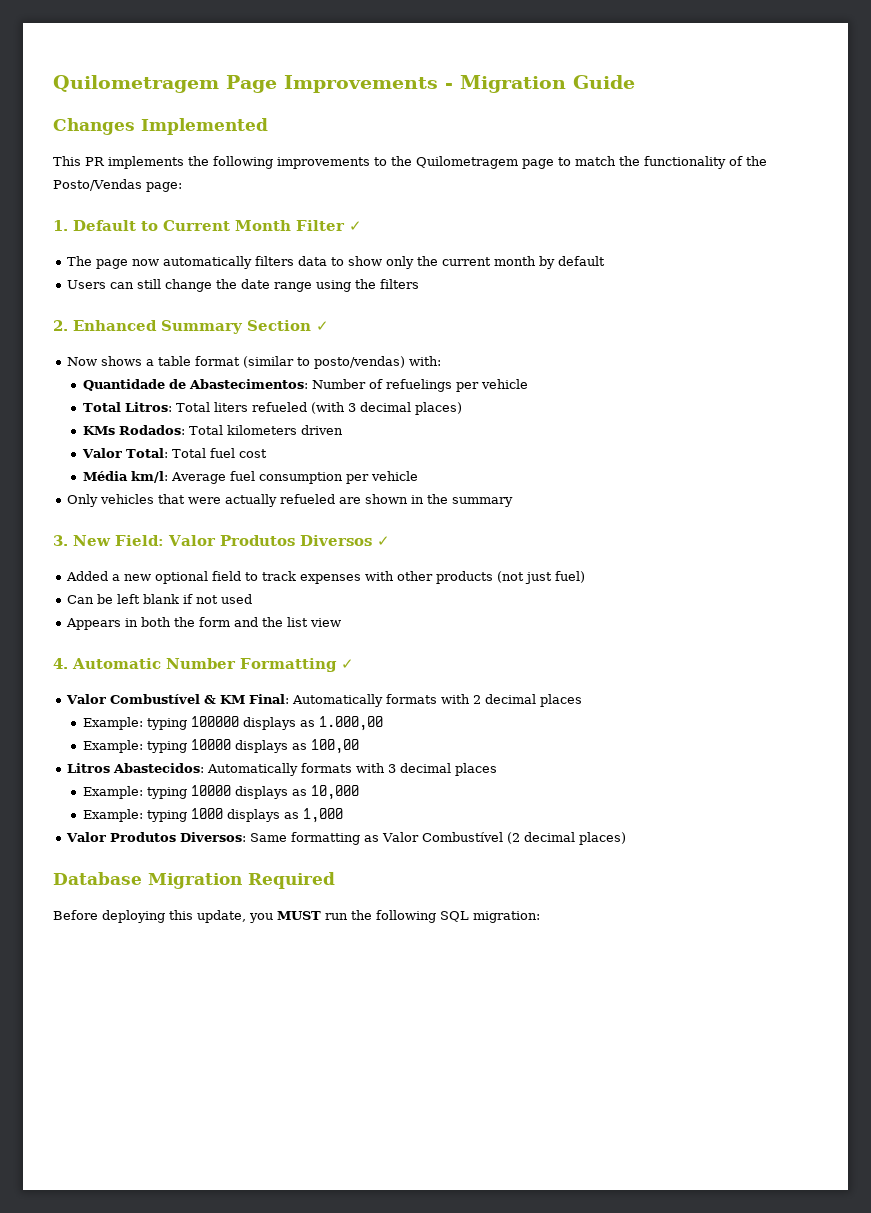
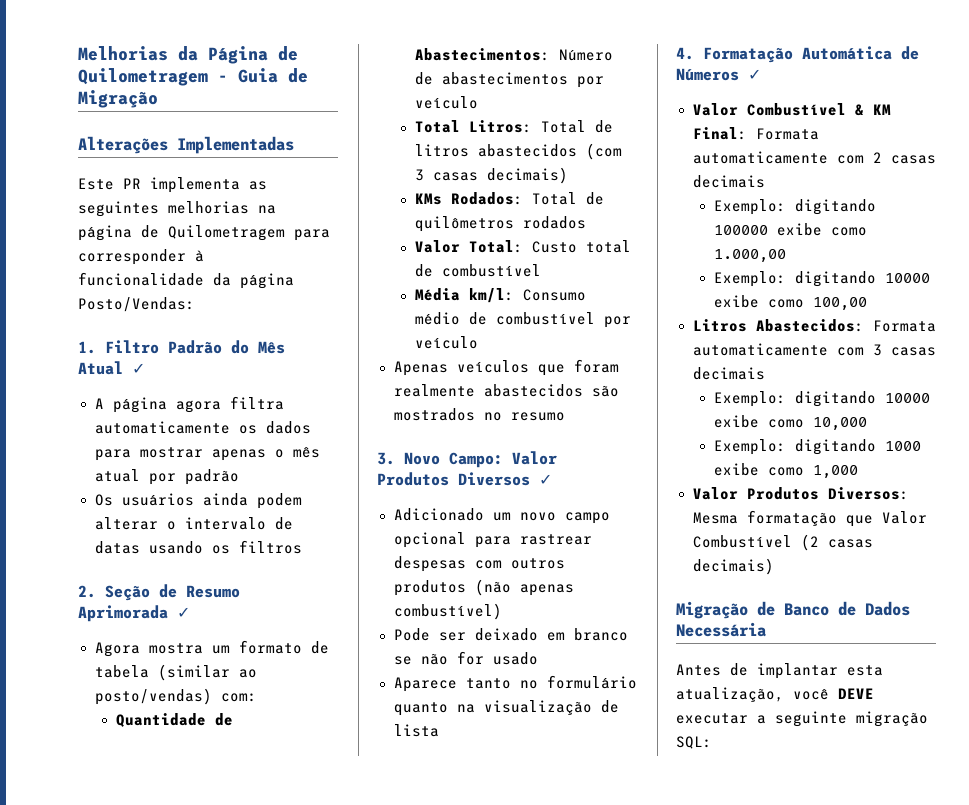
[53,75,635,93] [53,118,268,135] [53,156,767,169] [53,179,182,192] [53,220,362,231] [67,256,606,269] [67,279,420,292] [53,320,329,334] [67,356,442,369] [82,379,528,392] [82,402,462,415] Quilometragem Page Improvements - Migration Guide // Changes Implemented // This PR implements the following improvements to the Quilometragem page to match the functionality of the Posto/Vendas page: // 1. Default to Current Month Filter ✓ // The page now automatically filters data to show only the current month by default // Users can still change the date range using the filters // 2. Enhanced Summary Section ✓ // Now shows a table format (similar to posto/vendas) with: // Quantidade de Abastecimentos: Number of refuelings per vehicle // Total Litros: Total liters refueled (with 3 decimal places) -> [78,46,298,64] [78,68,308,86] [78,90,158,108] [78,136,294,154] [78,177,267,193] [78,201,276,217] [78,225,330,241] [78,249,204,265] [78,272,294,289] [78,297,195,312] [78,340,285,354] [78,361,145,375] [94,396,284,413] [94,421,311,434] [94,447,320,461] [94,469,239,485] [94,493,302,509] [94,517,293,530] [94,540,302,554] [78,584,240,601] [78,605,190,622] [94,640,329,657] [94,664,257,681] [94,688,257,705] [115,713,233,727] [414,48,613,61] [414,72,604,88] [414,96,478,109] [414,120,613,133] [414,143,622,160] [414,167,568,184] Melhorias da Página de Quilometragem - Guia de Migração // Alterações Implementadas // Este PR implementa as seguintes melhorias na página de Quilometragem para corresponder à funcionalidade da página Posto/Vendas: // 1. Filtro Padrão do Mês Atual ✓ // A página agora filtra automaticamente os dados para mostrar apenas o mês atual por padrão // Os usuários ainda podem alterar o intervalo de datas usando os filtros // 2. Seção de Resumo Aprimorada ✓ // Agora mostra um formato de tabela (similar ao posto/vendas) com: // Quantidade de Abastecimentos: Número de abastecimentos por veículo // Total Litros: Total de litros abastecidos (com 3 casas decimais)
[226,425,343,435] kilometers driven -> [585,192,604,205] [414,216,586,232] de quilômetros rodados
[171,448,267,458] [82,471,418,484] [67,494,514,507] Total fuel cost // Média km/l: Average fuel consumption per vehicle // Only vehicles that were actually refueled are shown in the summary -> [531,240,631,253] [414,264,541,277] [414,288,586,303] [414,312,631,328] [414,336,478,349] [393,359,619,376] [393,384,619,397] [393,408,565,421] Custo total de combustível // Média km/l: Consumo médio de combustível por veículo // Apenas veículos que foram realmente abastecidos são mostrados no resumo
[73,535,164,546] New Field: -> [404,452,503,468] Novo Campo:
[66,571,586,584] [67,594,253,604] [66,617,342,630] [53,658,337,672] Added a new optional field to track expenses with other products (not just fuel) // Can be left blank if not used // Appears in both the form and the list view // 4. Automatic Number Formatting -> [393,508,610,524] [393,532,592,548] [393,556,565,572] [393,579,574,596] [393,603,502,620] [393,628,628,641] [393,651,538,665] [393,675,637,692] [393,700,619,716] [393,724,439,737] [676,46,919,63] [676,68,739,81] Adicionado um novo campo opcional para rastrear despesas com outros produtos (não apenas combustível) // Pode ser deixado em branco se não for usado // Aparece tanto no formulário quanto na visualização de lista // 4. Formatação Automática de Números
[292,694,583,707] [82,716,383,731] [82,739,359,754] [67,763,498,776] [82,785,359,800] [82,808,343,823] [66,832,627,845] [53,872,335,889] [53,910,540,923] Automatically formats with 2 decimal places // Example: typing 100000 displays as 1.000,00 // Example: typing 10000 displays as 100,00 // Litros Abastecidos: Automatically formats with 3 decimal places // Example: typing 10000 displays as 10,000 // Example: typing 1000 displays as 1,000 // Valor Produtos Diversos: Same formatting as Valor Combustível (2 decimal places) // Database Migration Required // Before deploying this update, you MUST run the following SQL migration: -> [755,128,819,140] [692,151,936,164] [692,175,765,188] [713,199,876,215] [713,223,867,236] [713,249,786,262] [713,271,930,287] [713,295,867,310] [692,319,936,332] [692,343,936,356] [692,367,765,380] [713,391,930,407] [713,415,867,430] [713,439,921,455] [713,463,858,478] [692,487,909,500] [692,510,927,527] [692,534,873,551] [692,558,774,575] [676,601,910,619] [676,622,766,637] [676,663,883,679] [676,687,874,702] [676,711,928,727] [676,736,712,749] Formata automaticamente com 2 casas decimais // Exemplo: digitando 100000 exibe como 1.000,00 // Exemplo: digitando 10000 exibe como 100,00 // Litros Abastecidos: Formata automaticamente com 3 casas decimais // Exemplo: digitando 10000 exibe como 10,000 // Exemplo: digitando 1000 exibe como 1,000 // Valor Produtos Diversos: Mesma formatação que Valor Combustível (2 casas decimais) // Migração de Banco de Dados Necessária // Antes de implantar esta atualização, você DEVE executar a seguinte migração SQL:

